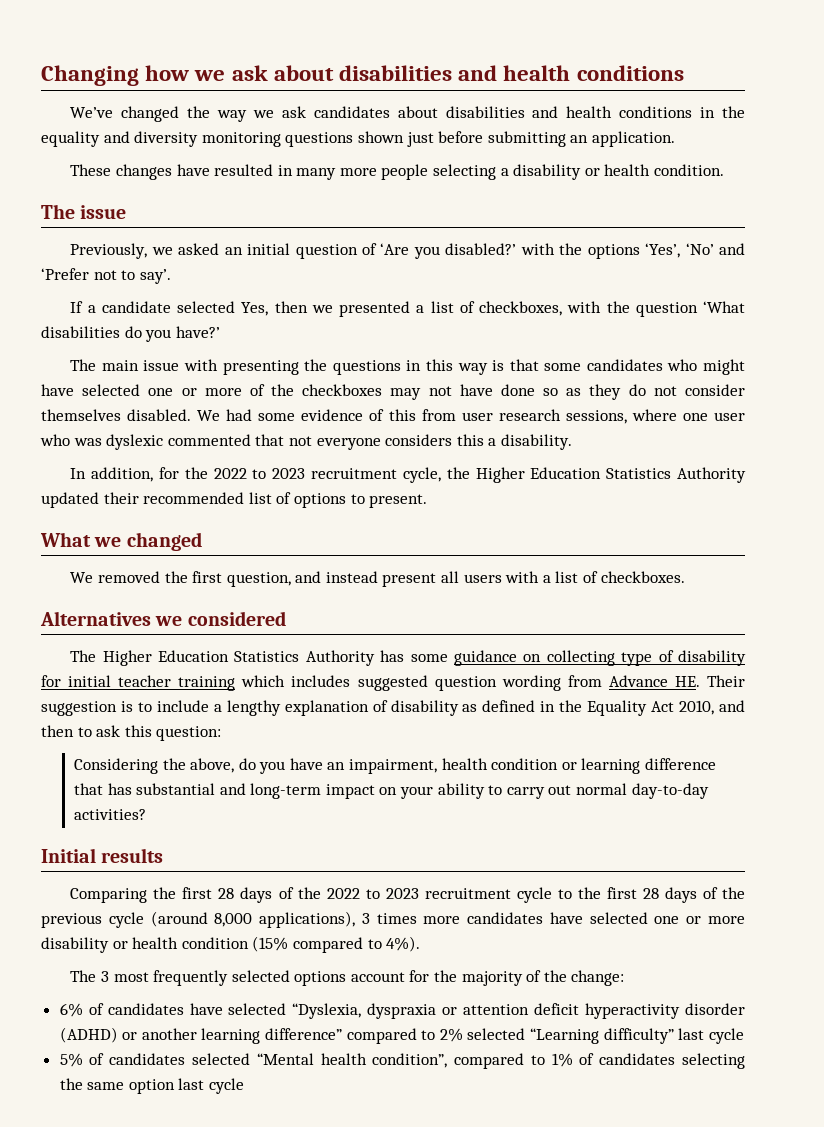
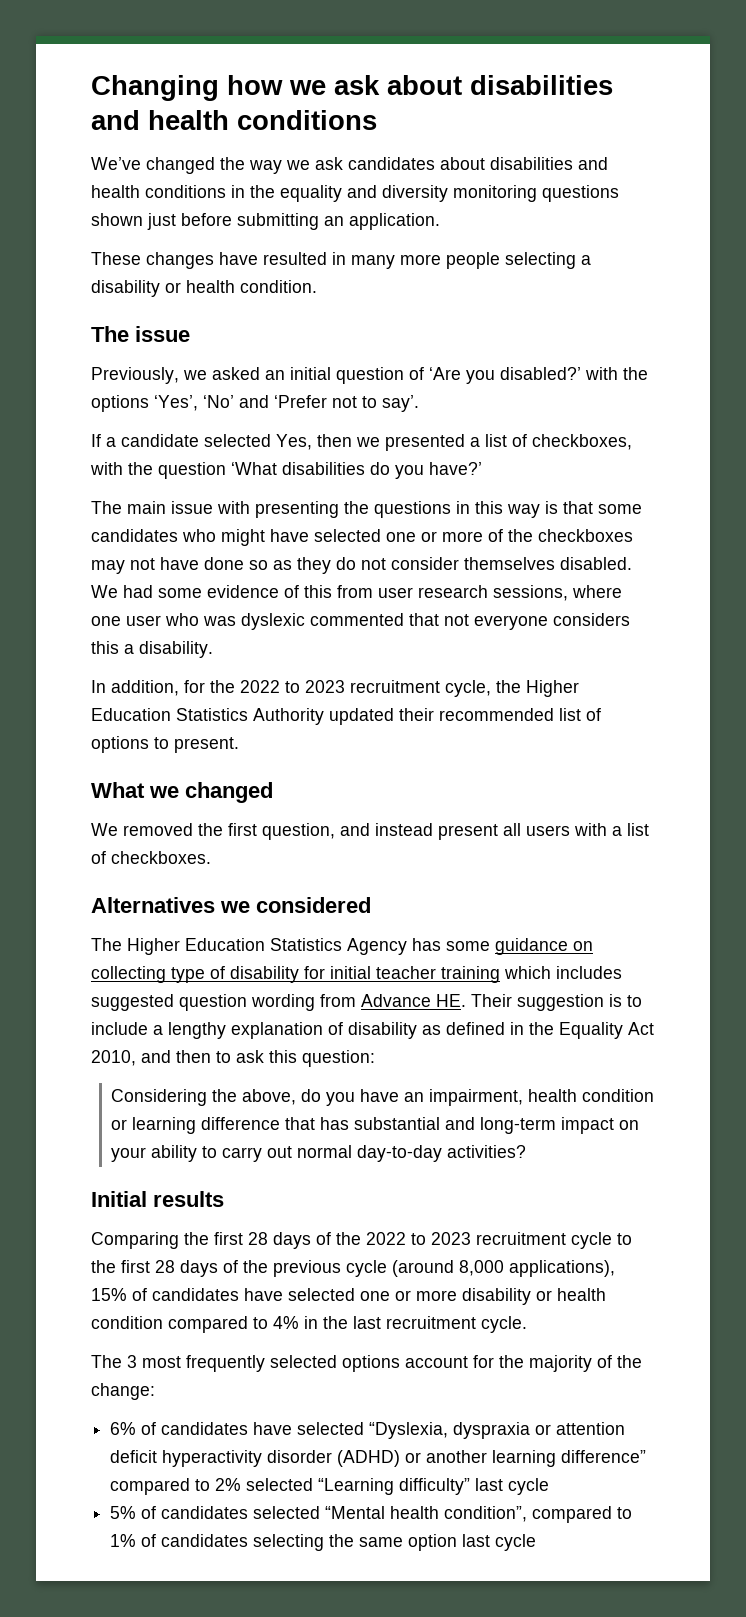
[305,650,375,666] Authority -> [347,938,407,955] Agency
[361,913,461,924] 3 times more -> [91,1288,147,1301] 15% of
[252,936,421,953] (15% compared to 4%). -> [168,1316,527,1333] compared to 4% in the last recruitment cycle.

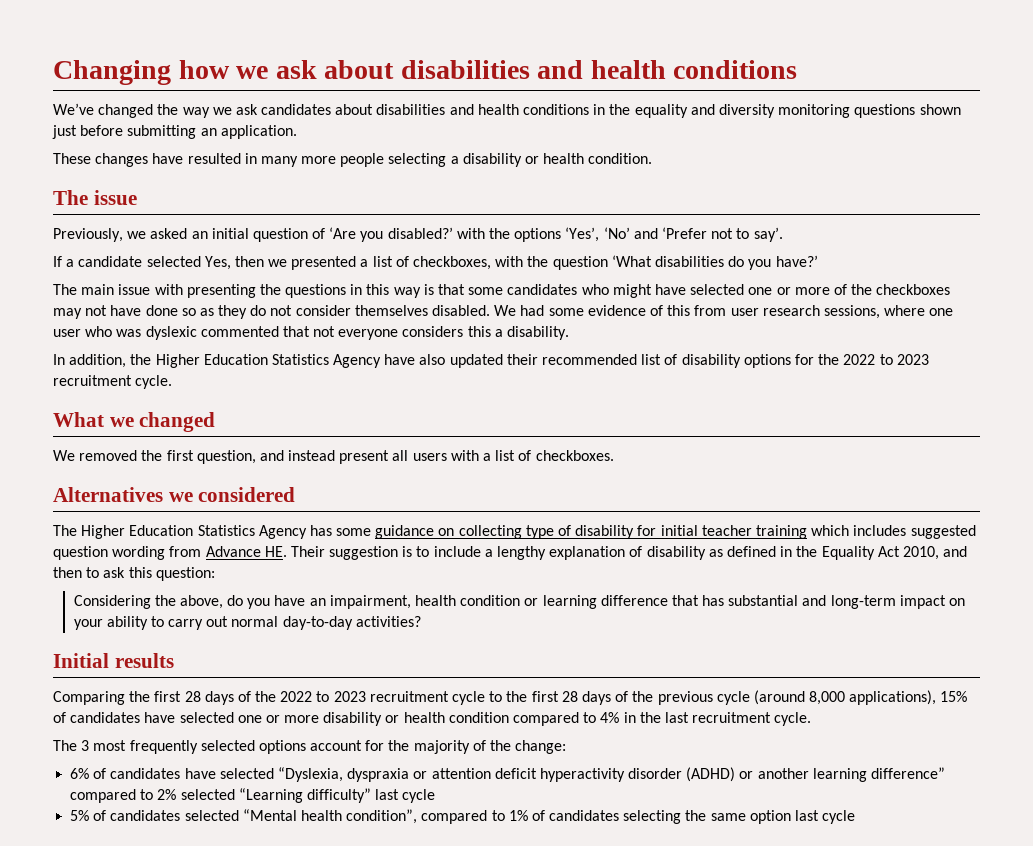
(179, 688) none -> [130,354,791,368] the Higher Education Statistics Agency have also updated their recommended list of disability options
[445,680,579,697] [91,708,601,725] [91,736,239,753] cycle, the Higher Education Statistics Authority updated their recommended list of options to present. -> [135,375,173,389] cycle.

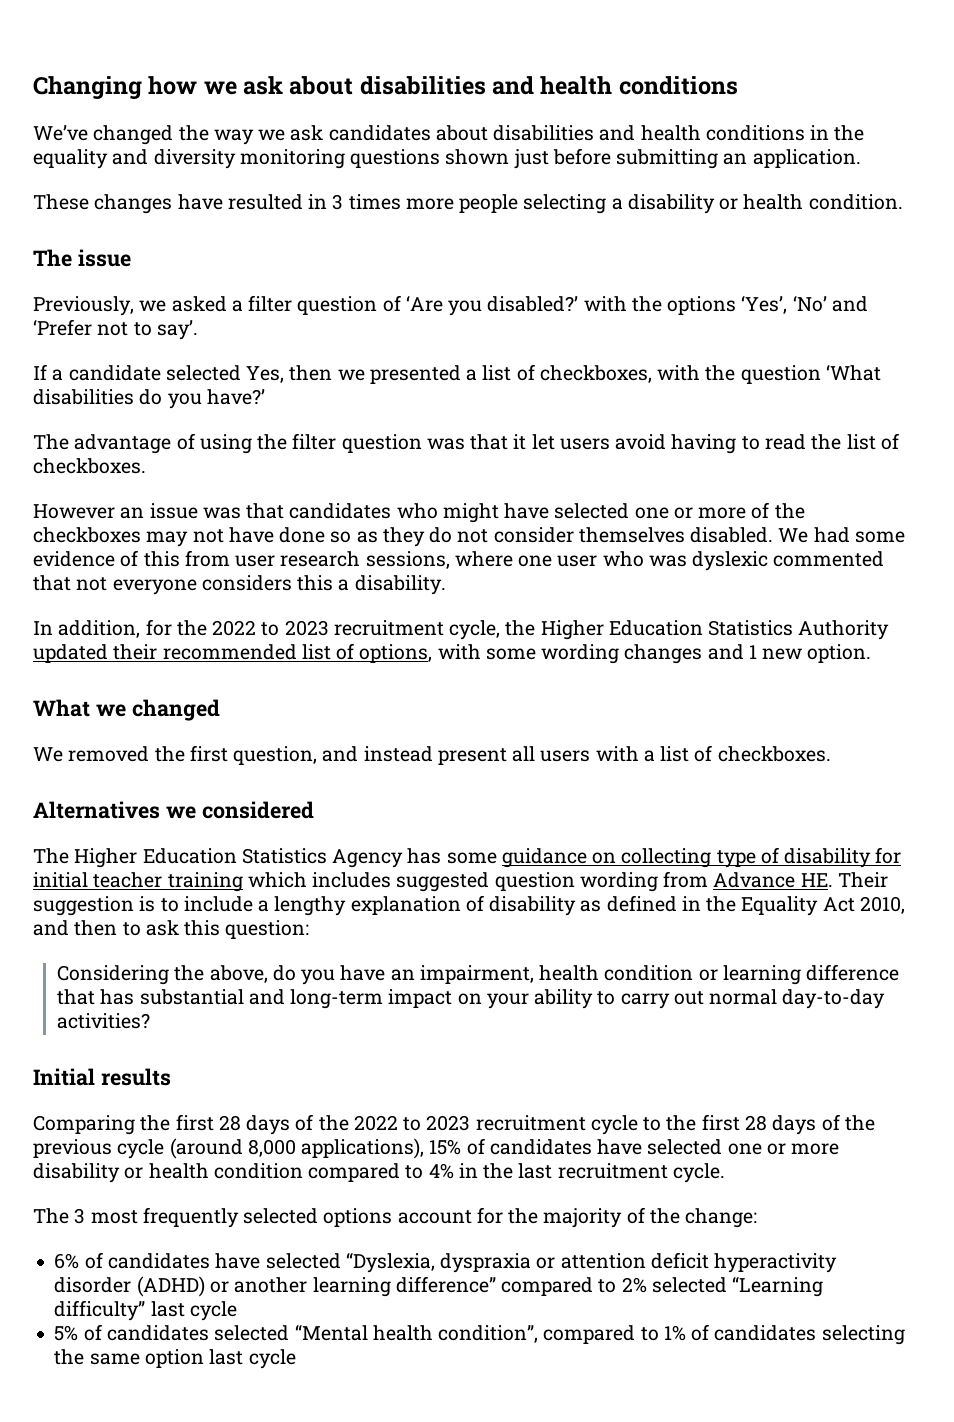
[260,156,298,167] many -> [332,194,401,210] 3 times
[191,228,249,239] an initial -> [231,295,293,312] a filter
[81,284,504,298] main issue with presenting the questions in this way is that some -> [74,433,899,454] [33,458,146,474] [33,503,285,519] advantage of using the filter question was that it let users avoid having to read the list of checkboxes. // However an issue was that
[130,354,791,368] the Higher Education Statistics Agency have also updated their recommended list of disability options -> (141, 629) none
[135,375,173,389] cycle. -> [449,620,890,640] [33,643,872,664] cycle, the Higher Education Statistics Authority updated their recommended list of options, with some wording changes and 1 new option.

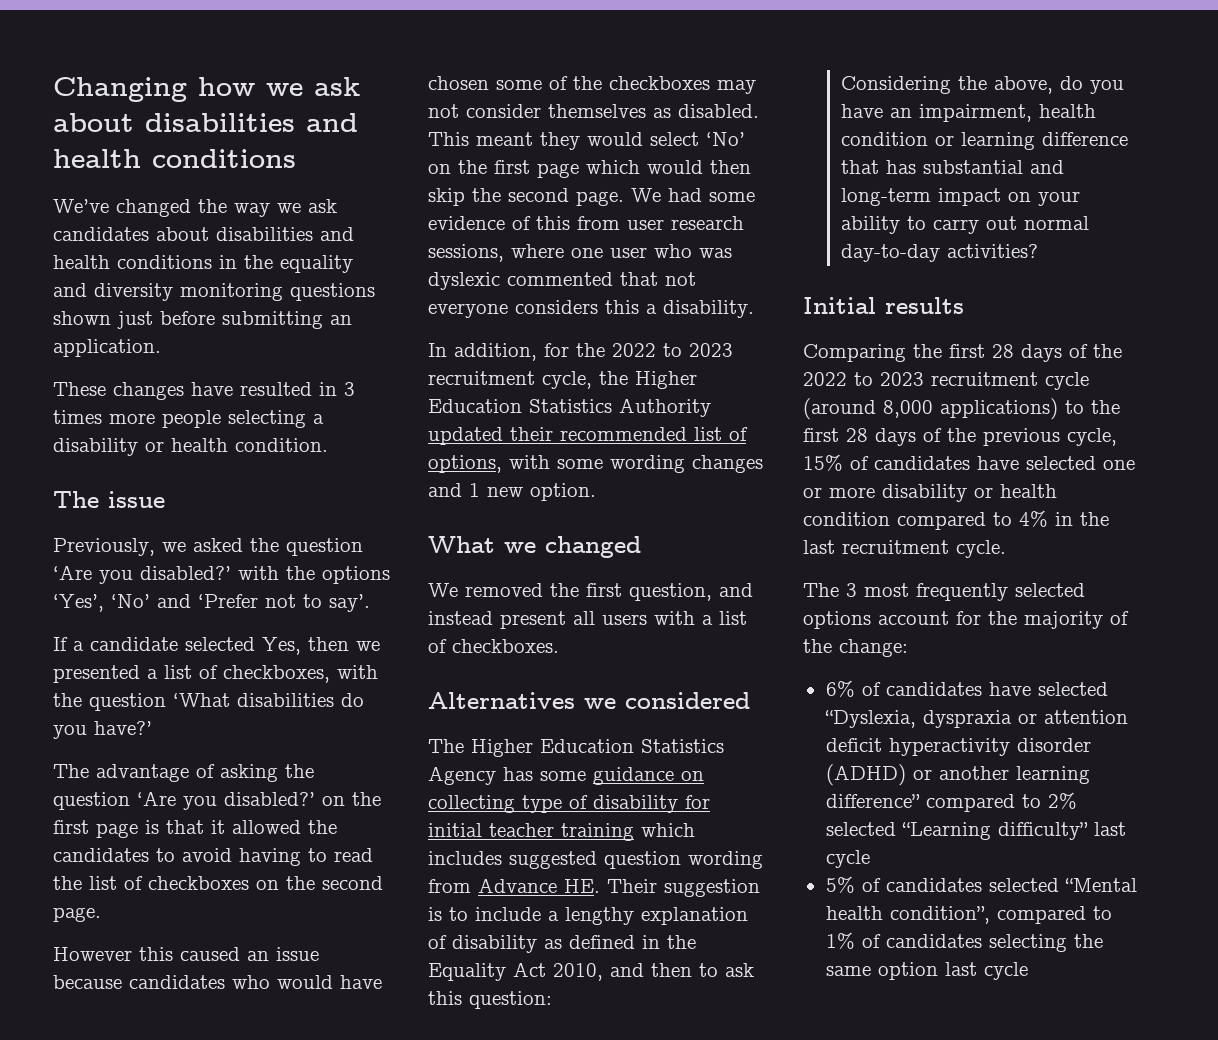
[231,295,401,315] a filter question of -> [250,538,363,556] the question
[199,433,610,454] using the filter question was that it let users -> [220,764,314,782] [53,791,381,810] [53,820,337,838] [53,848,175,862] asking the question ‘Are you disabled?’ on the first page is that it allowed the candidates to
[33,458,146,474] [33,503,747,523] checkboxes. // However an issue was that candidates who might have selected one or more -> [148,876,383,890] [53,907,101,922] [53,947,319,961] [53,975,382,989] [428,76,542,90] checkboxes on the second page. // However this caused an issue because candidates who would have chosen some
[228,527,774,547] have done so as they do not consider themselves disabled. -> [466,104,759,118] [428,132,745,150] [428,160,751,178] [428,188,624,206] consider themselves as disabled. This meant they would select ‘No’ on the first page which would then skip the second page.
(638, 1125) none -> [803,398,1058,420] (around 8,000 applications)
[117,1138,425,1159] cycle (around 8,000 applications), -> [1067,428,1117,446] cycle,

